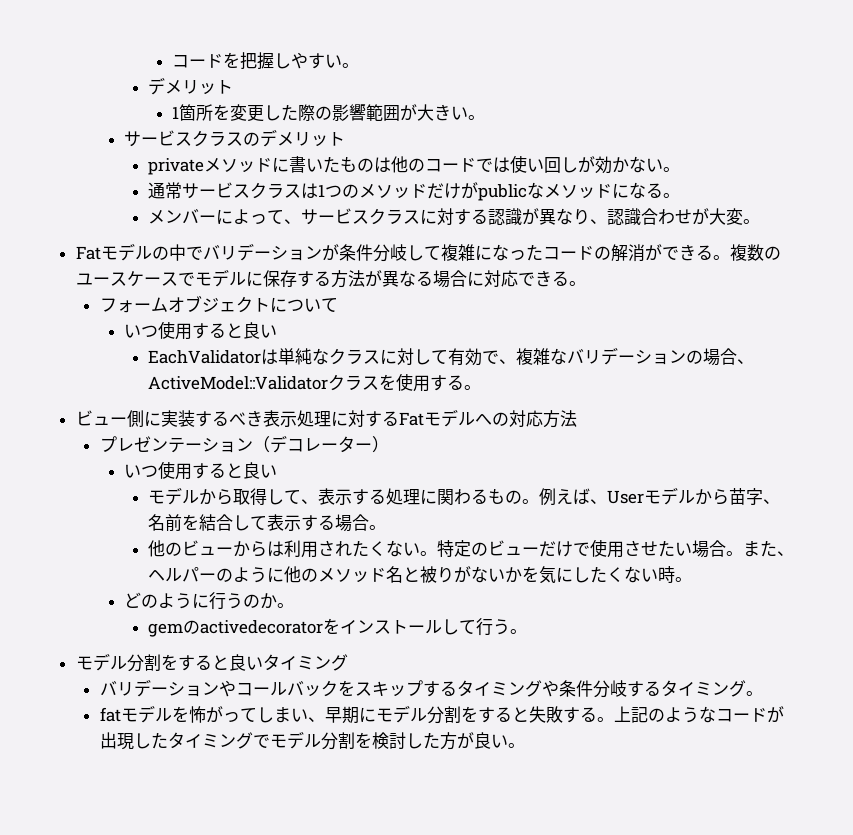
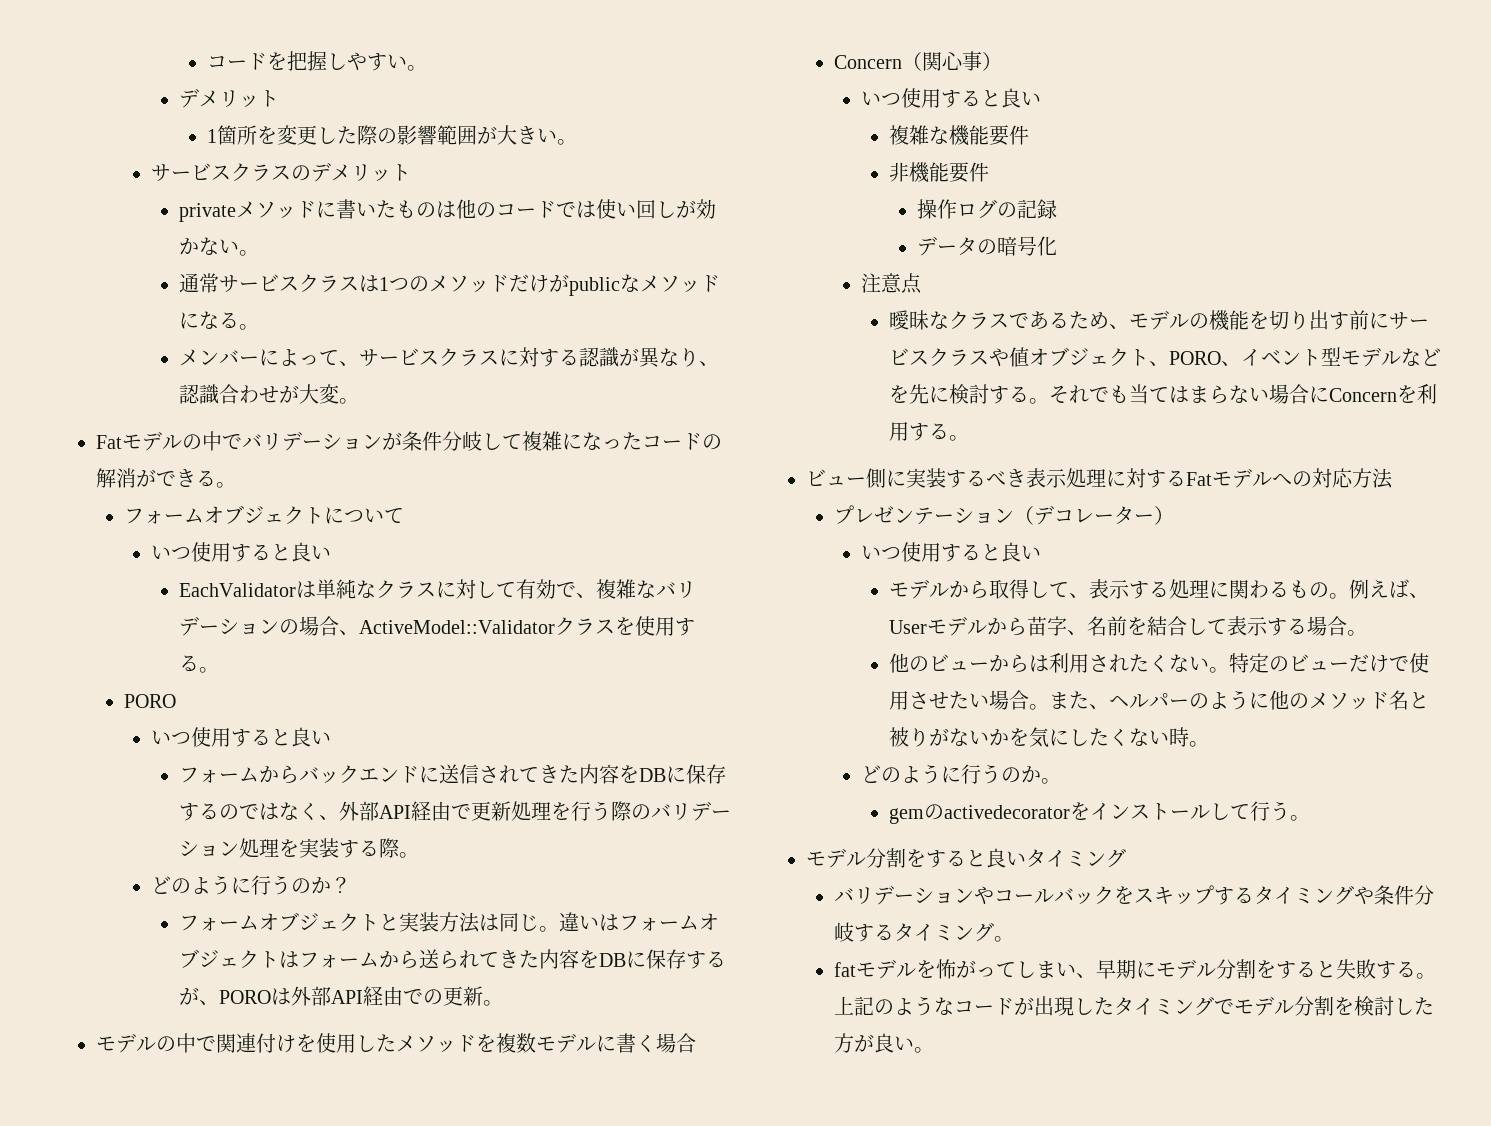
[729,244,781,261] [75,269,586,288] 複数のユースケースでモデルに保存する方法が異なる場合に対応できる。 -> (236, 485) none
(481, 387) none -> [123,694,176,708] [151,727,332,747] [178,764,726,784] [178,801,731,821] [178,838,419,858] [151,875,352,895] [178,912,719,933] [178,949,726,969] [178,986,503,1006] [96,1033,696,1053] [833,51,1002,71] [861,88,1042,108] [888,125,1029,146] [888,162,989,183] [916,199,1057,219] [916,236,1057,256] [861,273,923,294] [888,310,1429,331] [888,347,1441,367] [888,384,1437,404] [888,422,969,441] // PORO // いつ使用すると良い // フォームからバックエンドに送信されてきた内容をDBに保存するのではなく、外部API経由で更新処理を行う際のバリデーション処理を実装する際。 // どのように行うのか？ // フォームオブジェクトと実装方法は同じ。違いはフォームオブジェクトはフォームから送られてきた内容をDBに保存するが、POROは外部API経由での更新。 // モデルの中で関連付けを使用したメソッドを複数モデルに書く場合 // Concern（関心事） // いつ使用すると良い // 複雑な機能要件 // 非機能要件 // 操作ログの記録 // データの暗号化 // 注意点 // 曖昧なクラスであるため、モデルの機能を切り出す前にサービスクラスや値オブジェクト、PORO、イベント型モデルなどを先に検討する。それでも当てはまらない場合にConcernを利用する。

